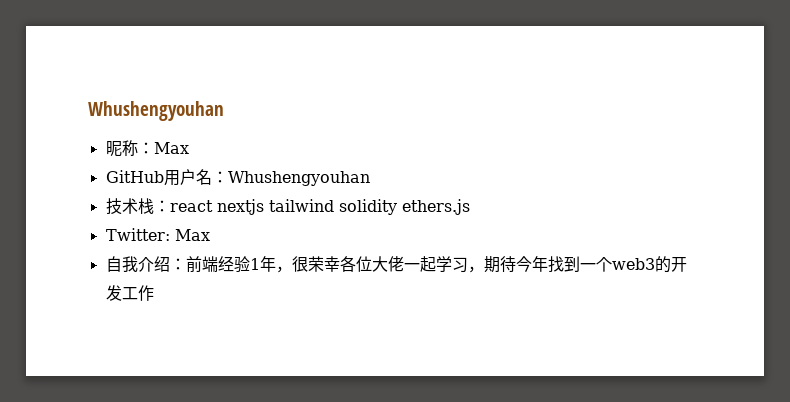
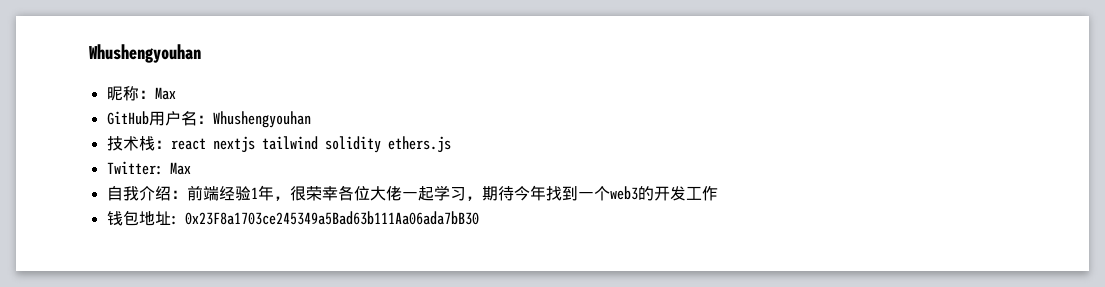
(154, 293) none -> [106,210,479,226] // 钱包地址: 0x23F8a1703ce245349a5Bad63b111Aa06ada7bB30

